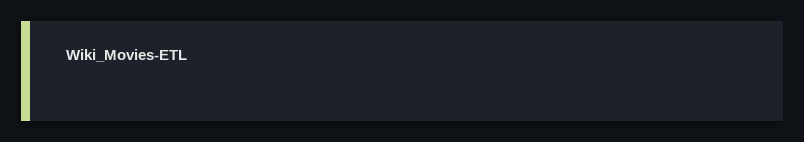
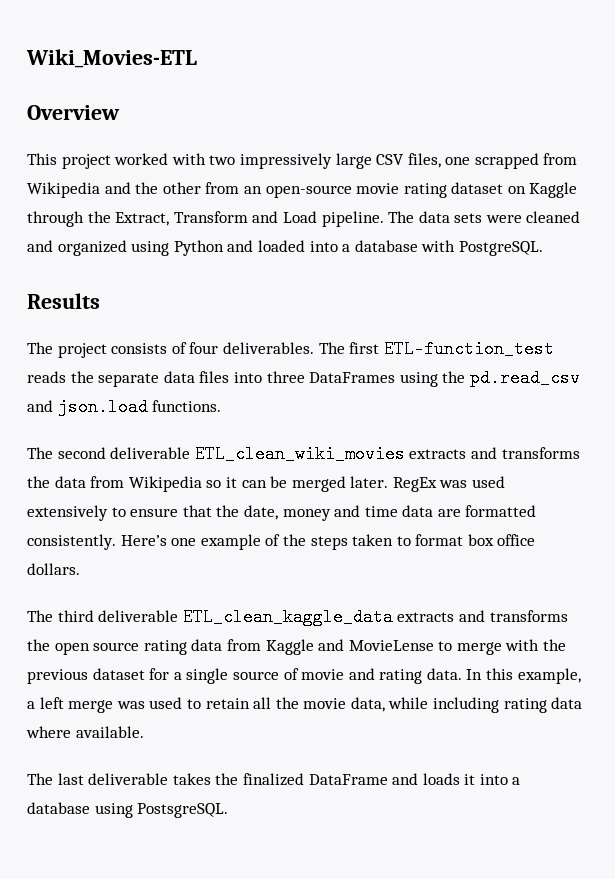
(187, 55) none -> [27,105,120,120] [27,153,578,169] [27,182,578,198] [27,211,581,227] [27,240,543,256] [27,293,100,309] [27,340,554,358] [27,369,580,387] [27,398,222,416] [27,445,580,463] [27,476,506,492] [27,505,537,521] [27,534,536,550] [27,563,80,575] [27,608,568,626] [27,639,567,655] [27,668,581,684] [27,697,583,713] [26,726,144,738] [27,773,521,786] [27,802,229,818] // Overview // This project worked with two impressively large CSV files, one scrapped from Wikipedia and the other from an open-source movie rating dataset on Kaggle through the Extract, Transform and Load pipeline. The data sets were cleaned and organized using Python and loaded into a database with PostgreSQL. // Results // The project consists of four deliverables. The first ETL-function_test reads the separate data files into three DataFrames using the pd.read_csv and json.load functions. // The second deliverable ETL_clean_wiki_movies extracts and transforms the data from Wikipedia so it can be merged later. RegEx was used extensively to ensure that the date, money and time data are formatted consistently. Here’s one example of the steps taken to format box office dollars. // The third deliverable ETL_clean_kaggle_data extracts and transforms the open source rating data from Kaggle and MovieLense to merge with the previous dataset for a single source of movie and rating data. In this example, a left merge was used to retain all the movie data, while including rating data where available. // The last deliverable takes the finalized DataFrame and loads it into a database using PostsgreSQL.

